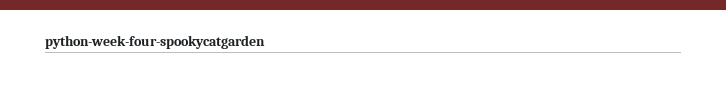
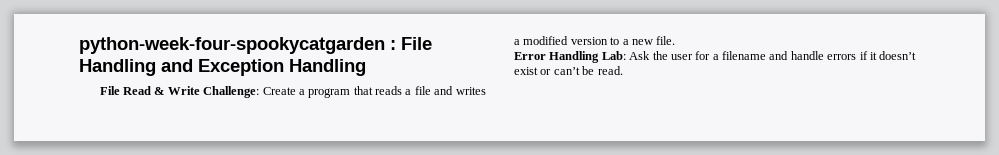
(265, 42) none -> [390,37,432,50] [79,59,366,76] [99,86,486,98] [514,36,676,45] [514,51,917,63] [514,66,623,75] : File Handling and Exception Handling // File Read & Write Challenge: Create a program that reads a file and writes a modified version to a new file. // Error Handling Lab: Ask the user for a filename and handle errors if it doesn’t exist or can’t be read.

